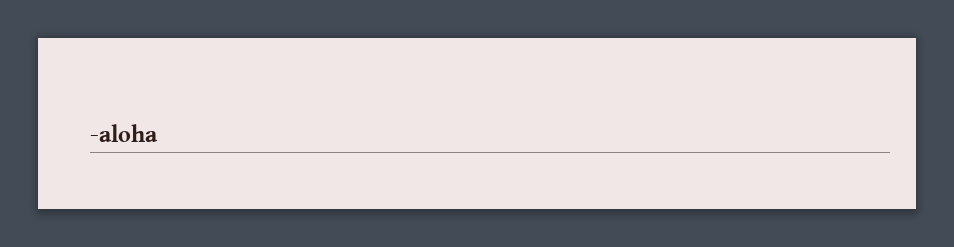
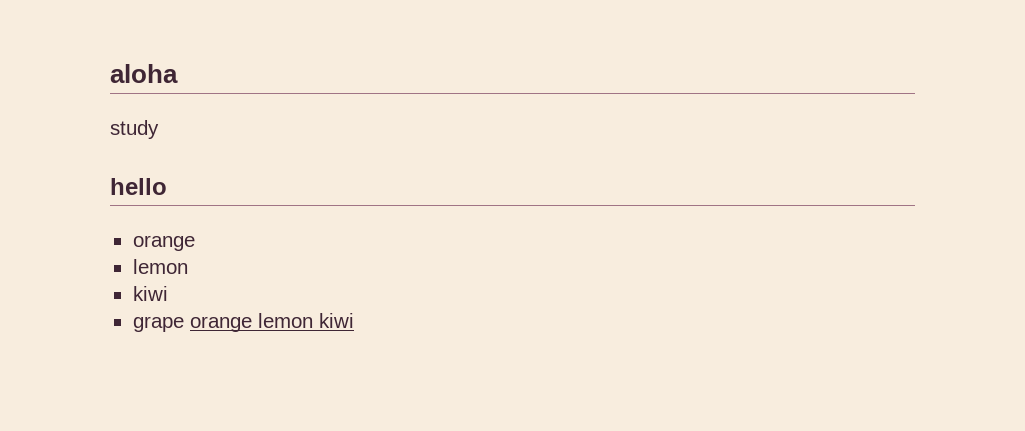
[90,124,158,142] -aloha -> [110,64,178,83] [110,120,159,139] [110,178,167,195] [132,235,195,251] [132,259,188,274] [132,286,168,301] [132,313,354,332] aloha // study // hello // orange // lemon // kiwi // grape orange lemon kiwi

